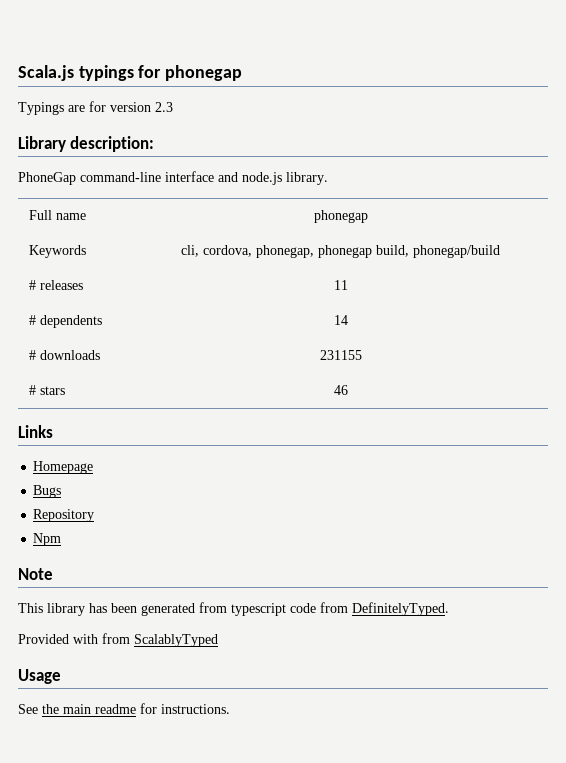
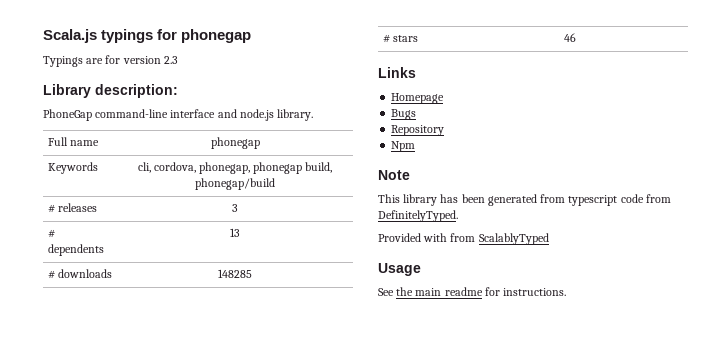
[333,280,348,290] 11 -> [231,204,238,212] 3
[333,315,348,325] 14 -> [229,228,240,237] 13
[319,350,362,360] 231155 -> [217,269,252,278] 148285

